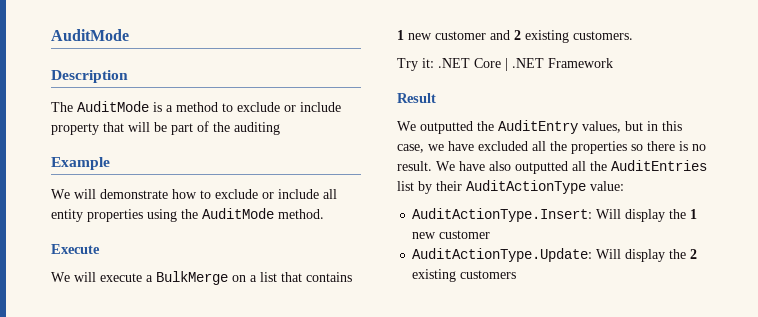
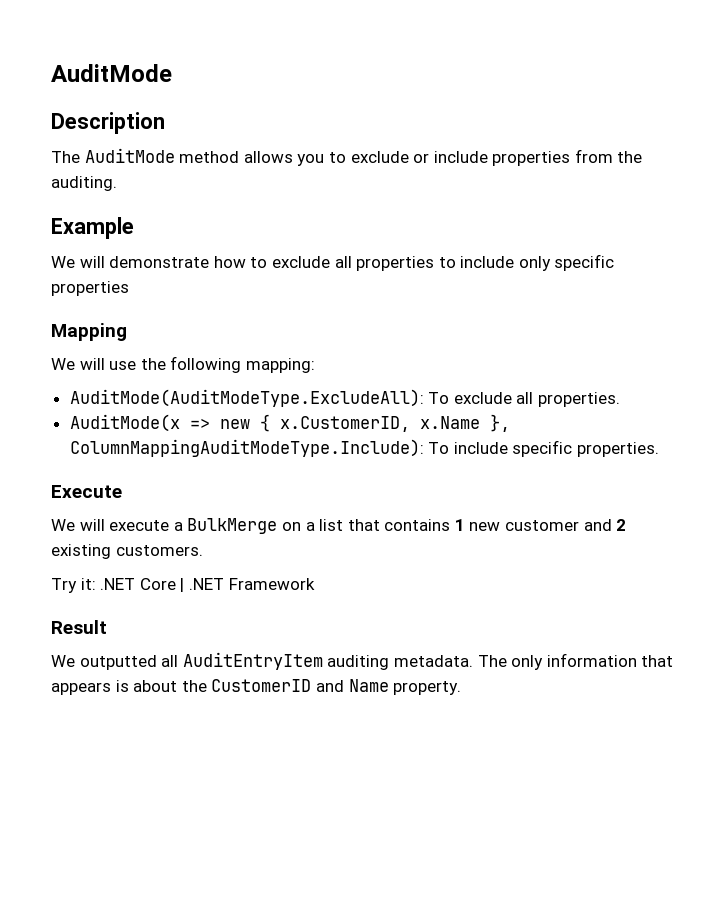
[153,102,341,112] [51,121,280,135] is a method to exclude or include property that will be part of the auditing -> [179,149,643,166] [51,176,117,191] method allows you to exclude or include properties from the auditing.
[262,189,337,199] [51,208,324,222] or include all entity properties using the AuditMode method. -> [334,254,615,271] [51,281,129,296] [51,323,127,341] [51,356,315,373] [69,389,621,407] [69,414,510,432] [69,439,660,457] all properties to include only specific properties // Mapping // We will use the following mapping: // AuditMode(AuditModeType.ExcludeAll): To exclude all properties. // AuditMode(x => new { x.CustomerID, x.Name }, ColumnMappingAuditModeType.Include): To include specific properties.
[477,120,682,134] [397,141,706,154] [397,160,707,174] [397,180,624,194] [412,208,698,222] [412,230,491,239] [412,248,698,262] [412,269,517,282] the AuditEntry values, but in this case, we have excluded all the properties so there is no result. We have also outputted all the AuditEntries list by their AuditActionType value: // AuditActionType.Insert: Will display the 1 new customer // AuditActionType.Update: Will display the 2 existing customers -> [161,652,674,670] [51,679,462,695] all AuditEntryItem auditing metadata. The only information that appears is about the CustomerID and Name property.

